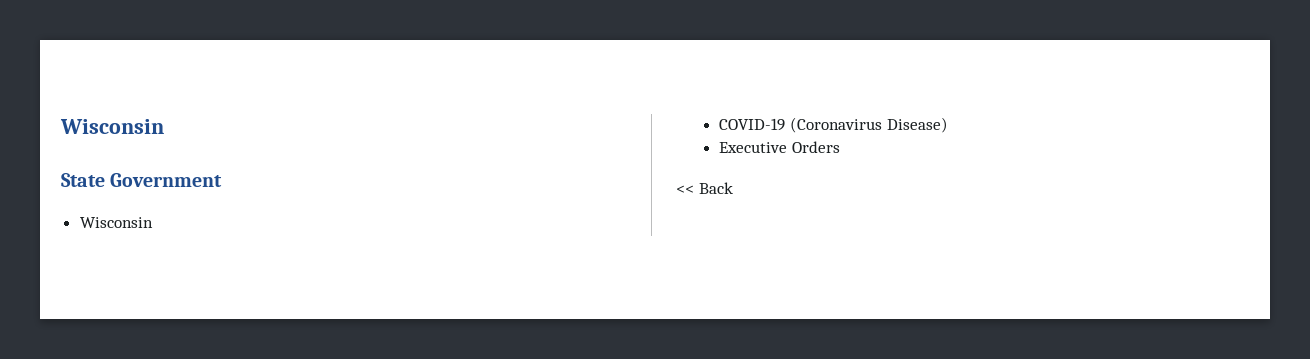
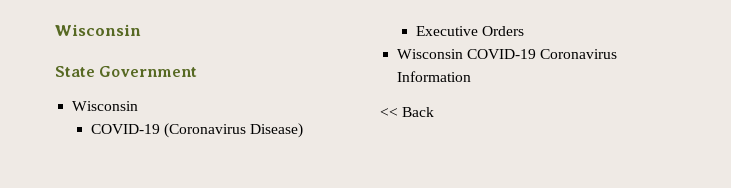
(840, 147) none -> [397,49,618,59] [397,71,472,82] // Wisconsin COVID-19 Coronavirus Information

